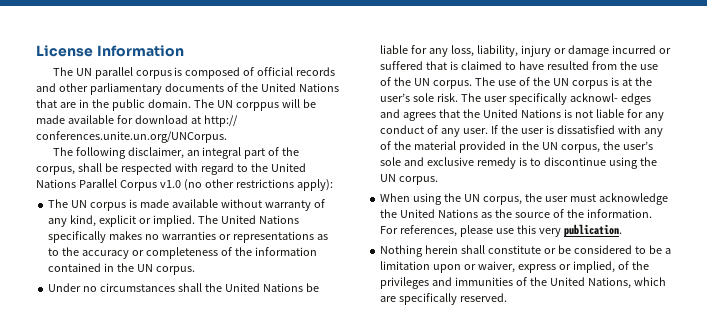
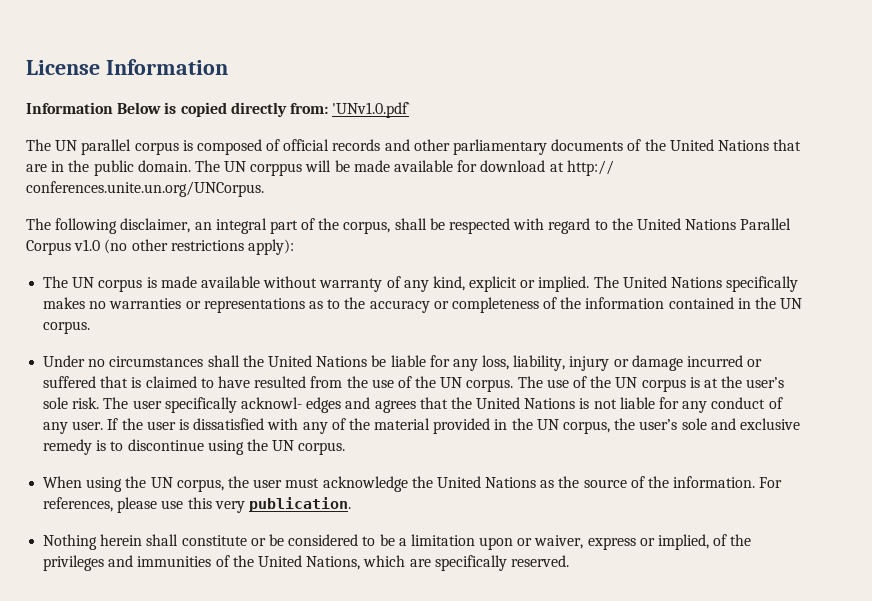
(184, 51) none -> [26,102,411,118] // Information Below is copied directly from: 'UNv1.0.pdf`

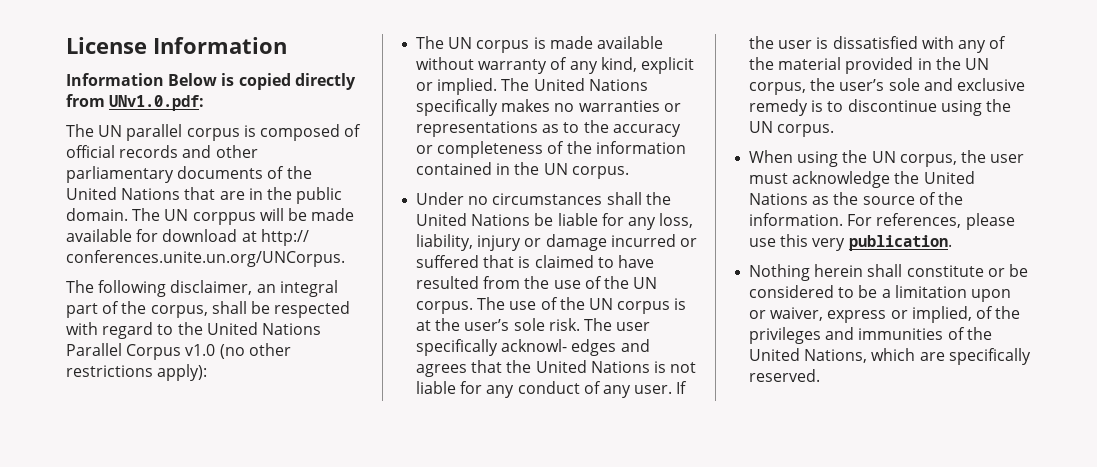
[289,102,411,118] from: 'UNv1.0.pdf` -> [66,94,205,111] from UNv1.0.pdf:

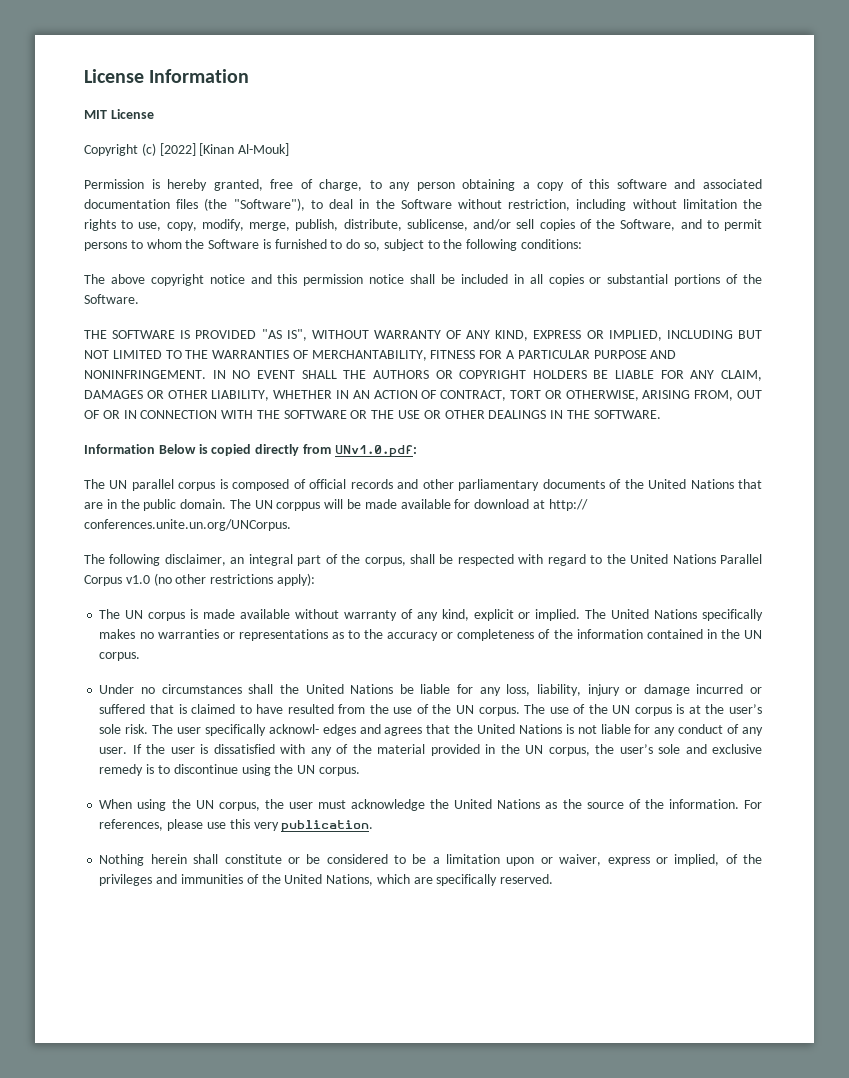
(287, 45) none -> [84,109,154,119] [84,143,290,156] [84,179,762,191] [84,198,762,211] [84,219,763,231] [84,239,582,251] [84,274,763,286] [84,294,139,304] [84,329,762,341] [84,350,677,361] [84,370,762,381] [84,390,762,401] [84,410,661,419] // MIT License // Copyright (c) [2022] [Kinan Al-Mouk] // Permission is hereby granted, free of charge, to any person obtaining a copy of this software and associated documentation files (the "Software"), to deal in the Software without restriction, including without limitation the rights to use, copy, modify, merge, publish, distribute, sublicense, and/or sell copies of the Software, and to permit persons to whom the Software is furnished to do so, subject to the following conditions: // The above copyright notice and this permission notice shall be included in all copies or substantial portions of the Software. // THE SOFTWARE IS PROVIDED "AS IS", WITHOUT WARRANTY OF ANY KIND, EXPRESS OR IMPLIED, INCLUDING BUT NOT LIMITED TO THE WARRANTIES OF MERCHANTABILITY, FITNESS FOR A PARTICULAR PURPOSE AND NONINFRINGEMENT. IN NO EVENT SHALL THE AUTHORS OR COPYRIGHT HOLDERS BE LIABLE FOR ANY CLAIM, DAMAGES OR OTHER LIABILITY, WHETHER IN AN ACTION OF CONTRACT, TORT OR OTHERWISE, ARISING FROM, OUT OF OR IN CONNECTION WITH THE SOFTWARE OR THE USE OR OTHER DEALINGS IN THE SOFTWARE.

